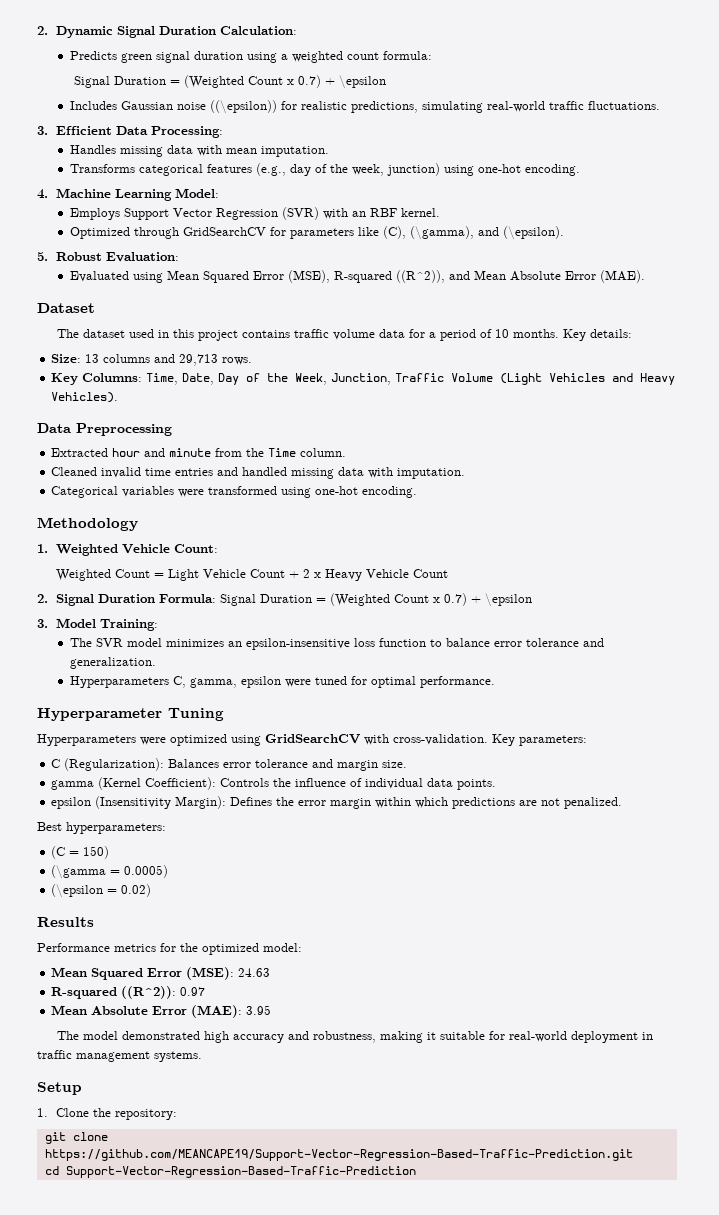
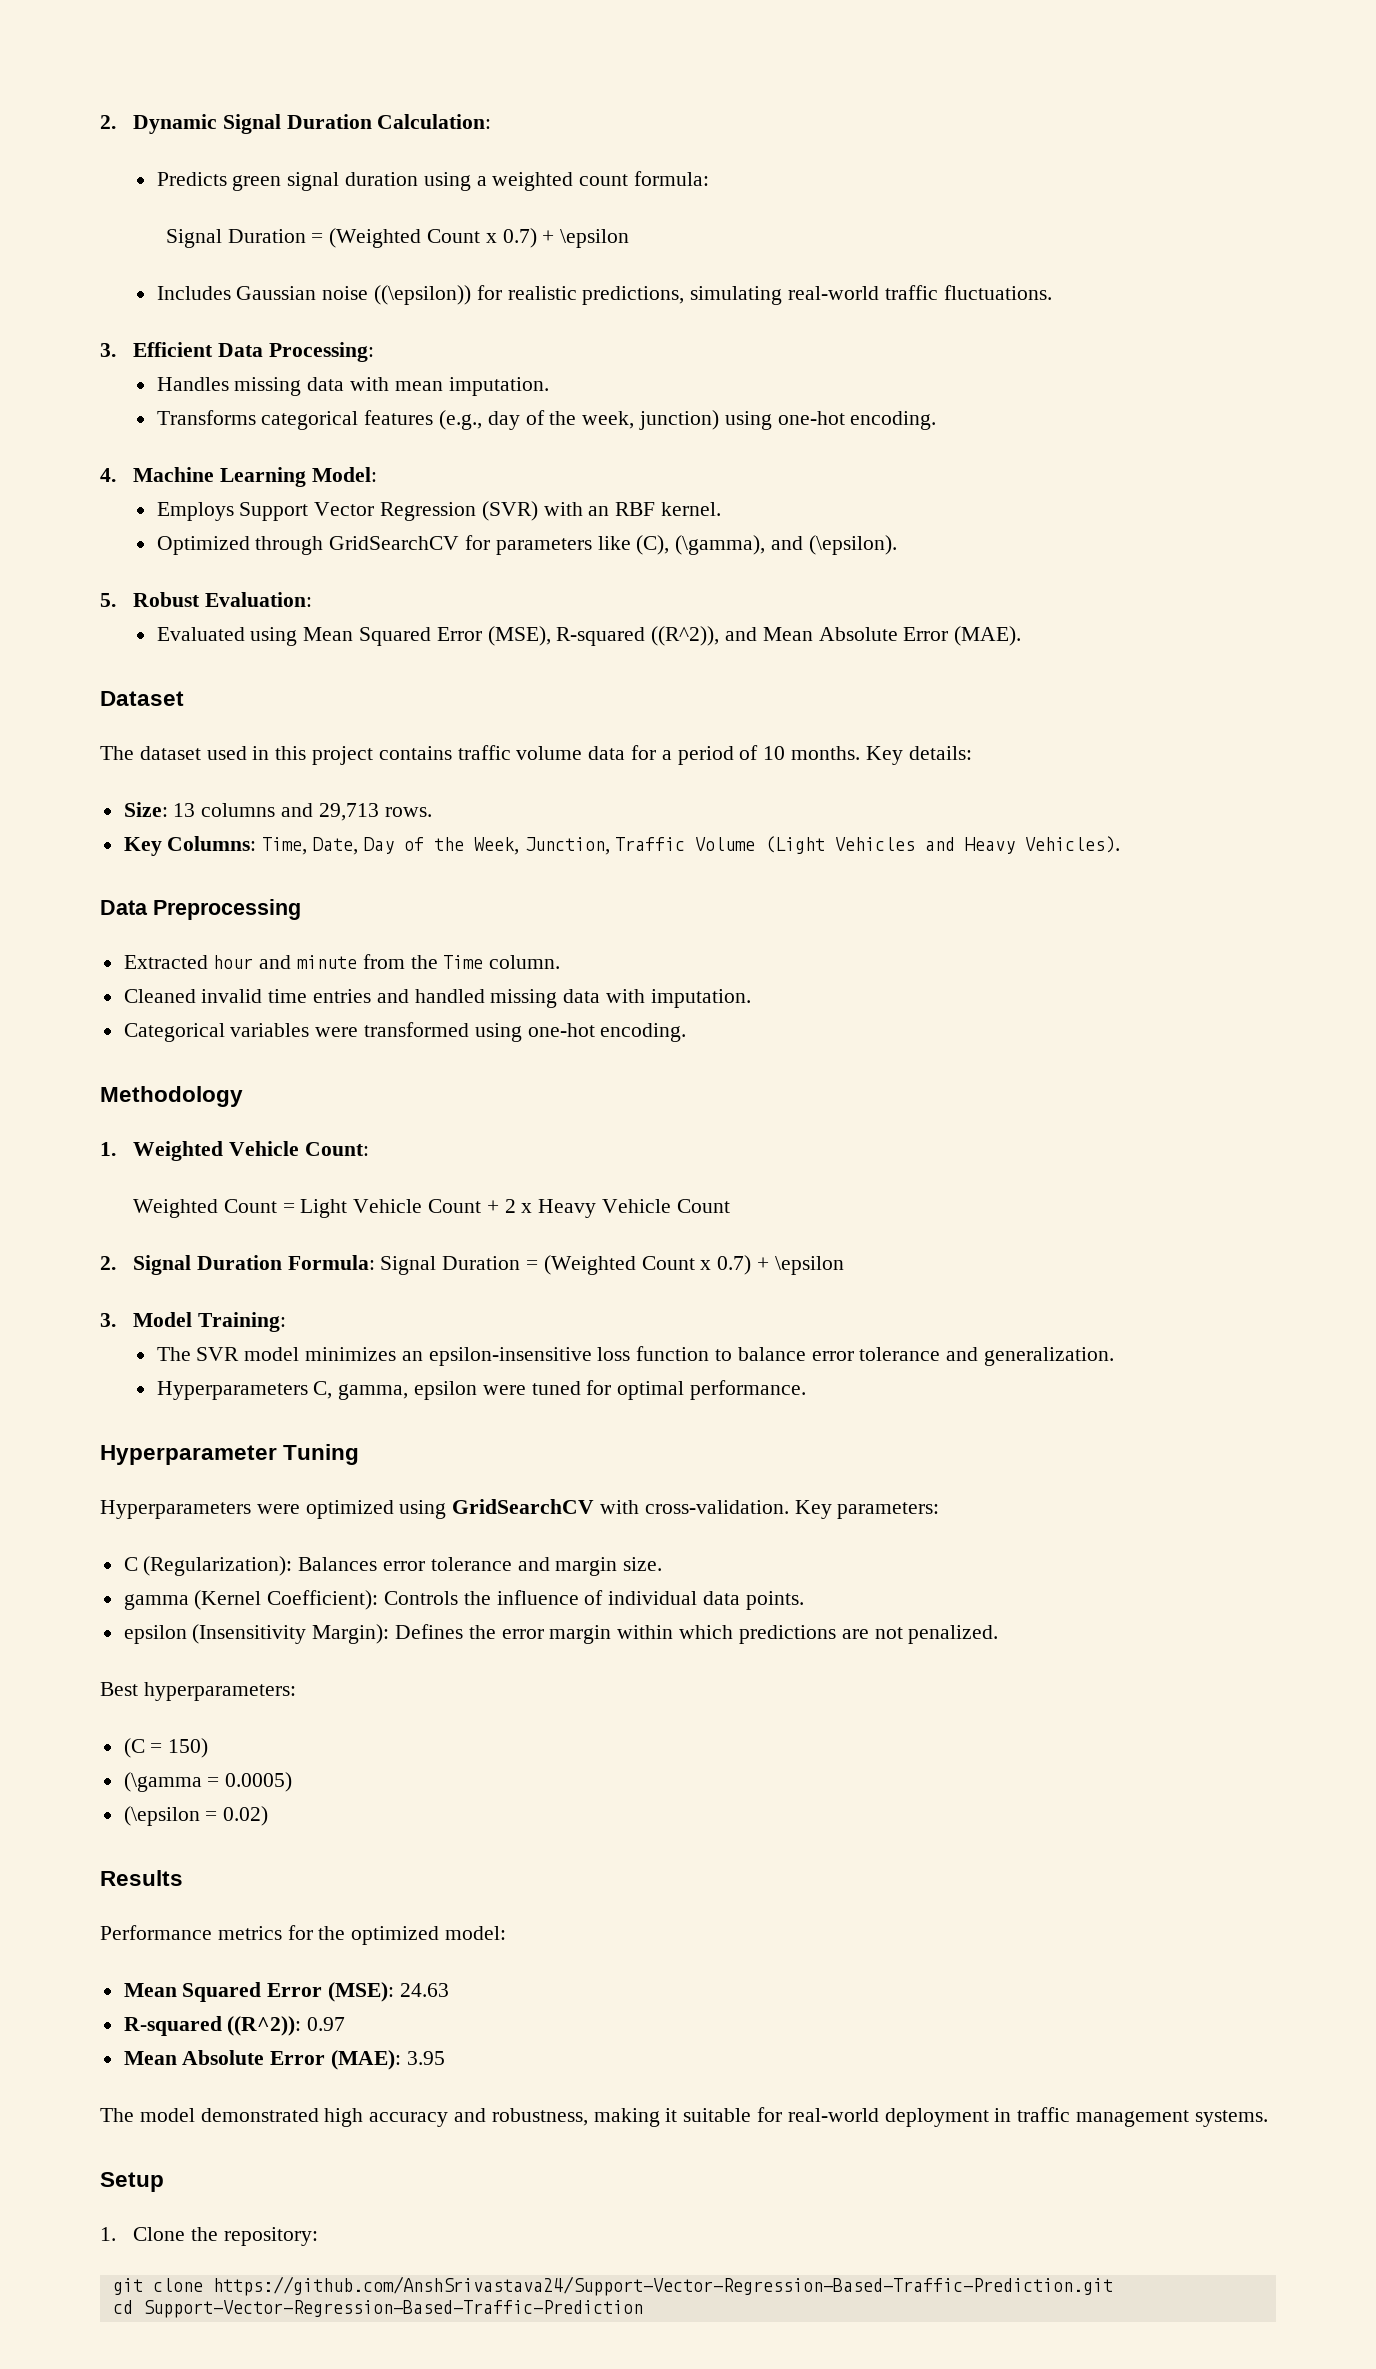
[44,1149,633,1161] https://github.com/MEANCAPE19/Support-Vector-Regression-Based-Traffic-Prediction.git -> [212,2276,1113,2296] https://github.com/AnshSrivastava24/Support-Vector-Regression-Based-Traffic-Prediction.git

